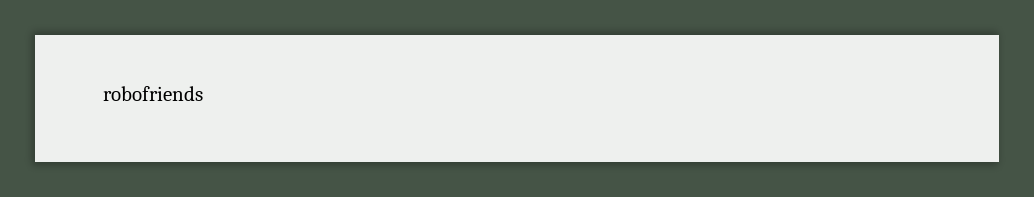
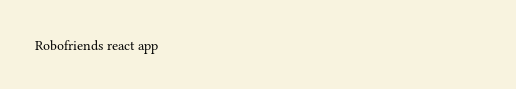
[103,86,203,101] robofriends -> [35,40,158,54] Robofriends react app

